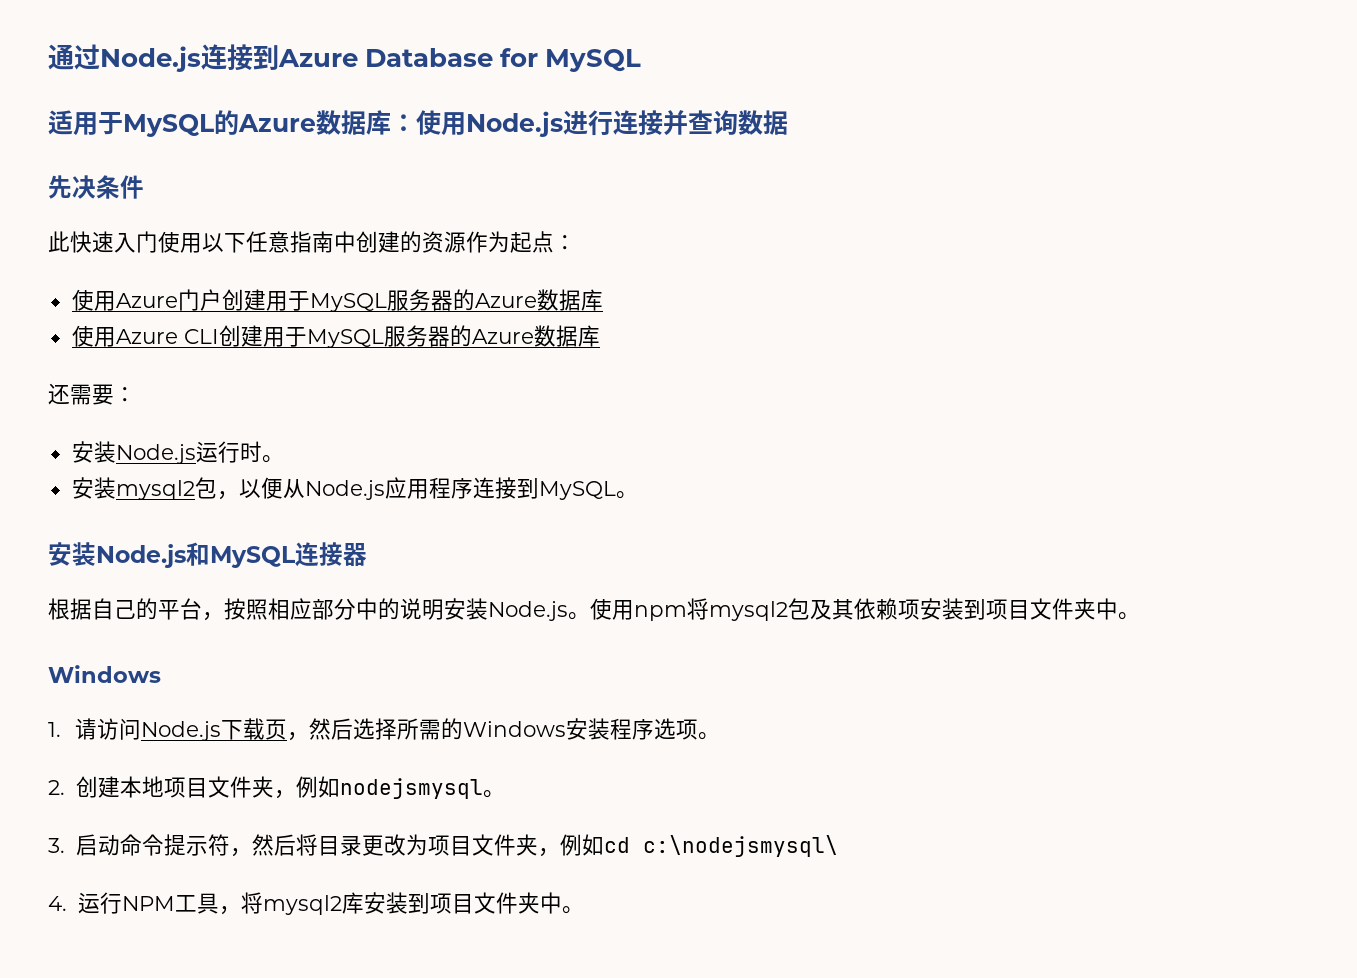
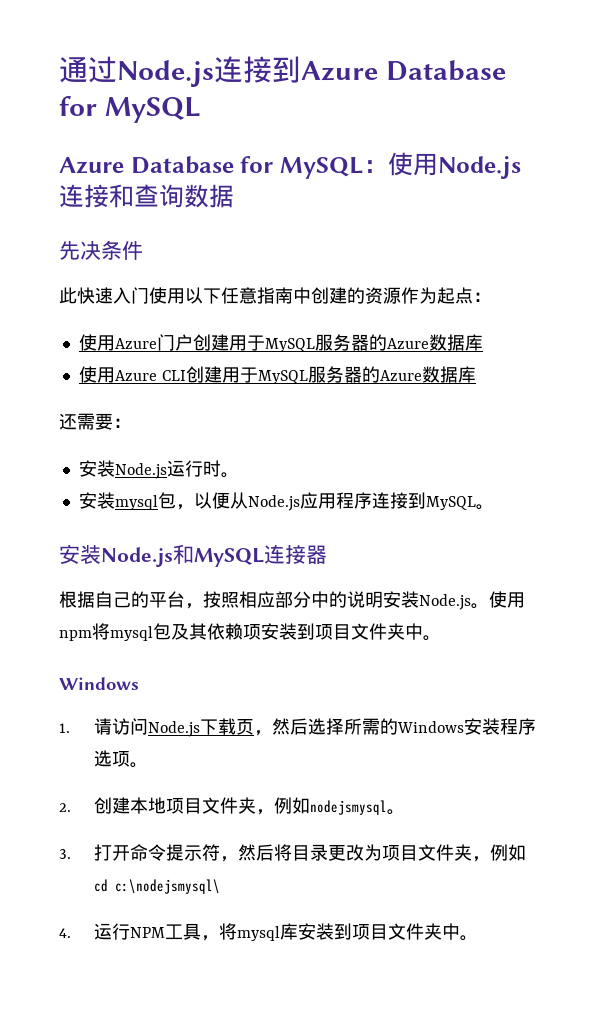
[48,110,688,137] 适用于MySQL的Azure数据库：使用Node.js进行连接并 -> [59,152,521,179] [59,184,134,208] Azure Database for MySQL：使用Node.js连接和
[115,480,195,500] mysql2 -> [114,495,158,510] mysql
[709,601,788,621] mysql2 -> [110,626,153,641] mysql
[75,834,120,856] 启动 -> [94,844,131,861] 打开
[262,895,342,915] mysql2 -> [237,926,281,941] mysql

